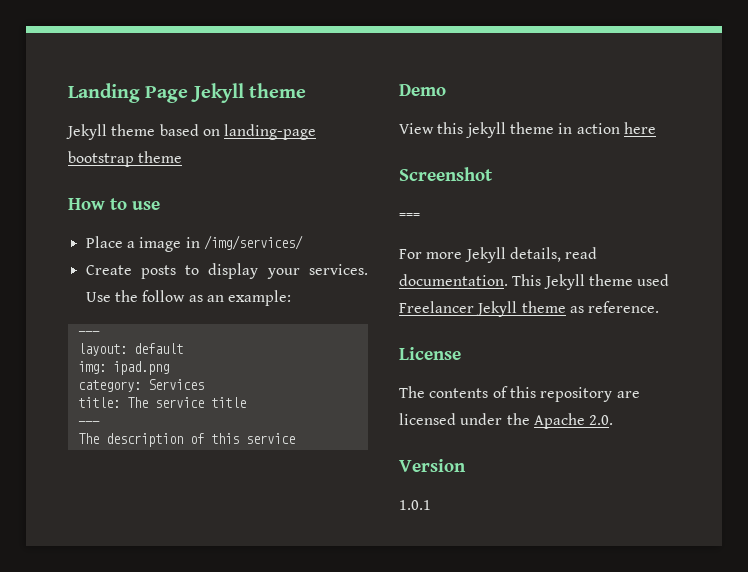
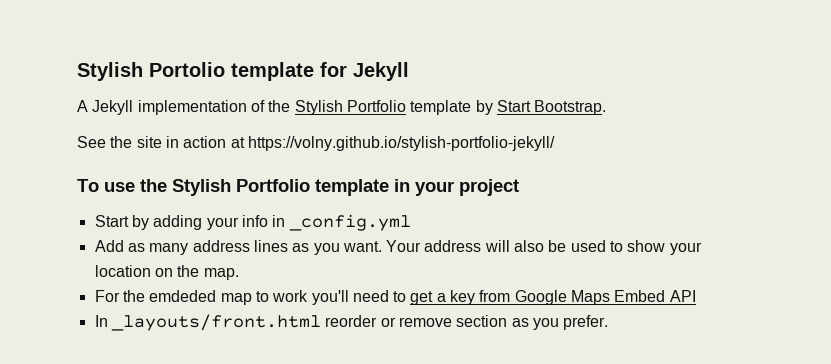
[68,83,307,103] [66,124,317,140] [68,151,183,167] [68,198,160,210] [85,235,303,252] [85,263,368,279] [85,290,292,306] [77,331,100,336] [77,343,183,356] [77,361,169,375] [77,379,204,392] [77,397,246,408] [77,421,100,426] [77,433,295,447] [399,84,446,96] [399,122,656,138] [399,167,493,181] [399,213,420,219] [399,247,598,263] [399,274,670,290] [399,301,660,317] [399,347,461,360] [399,386,640,402] [399,413,614,429] [399,459,466,472] [399,500,431,510] Landing Page Jekyll theme // Jekyll theme based on landing-page bootstrap theme // How to use // Place a image in /img/services/ // Create posts to display your services. Use the follow as an example: // --- // layout: default // img: ipad.png // category: Services // title: The service title // --- // The description of this service // Demo // View this jekyll theme in action here // Screenshot // === // For more Jekyll details, read documentation. This Jekyll theme used Freelancer Jekyll theme as reference. // License // The contents of this repository are licensed under the Apache 2.0. // Version // 1.0.1 -> [77,62,409,81] [77,100,607,115] [77,136,555,151] [77,179,519,196] [94,214,411,231] [94,240,702,255] [94,265,239,280] [94,290,696,305] [94,314,609,331] Stylish Portolio template for Jekyll // A Jekyll implementation of the Stylish Portfolio template by Start Bootstrap. // See the site in action at https://volny.github.io/stylish-portfolio-jekyll/ // To use the Stylish Portfolio template in your project // Start by adding your info in _config.yml // Add as many address lines as you want. Your address will also be used to show your location on the map. // For the emdeded map to work you'll need to get a key from Google Maps Embed API // In _layouts/front.html reorder or remove section as you prefer.

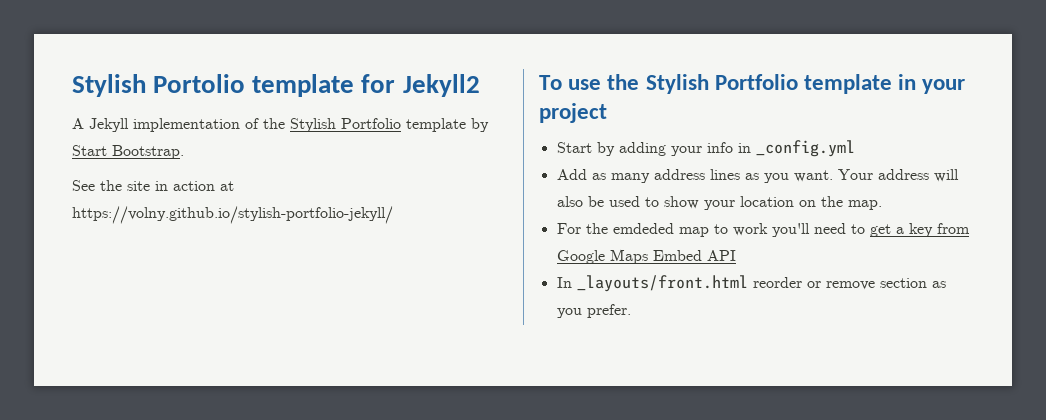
[353,62,409,81] Jekyll -> [402,74,480,97] Jekyll2

